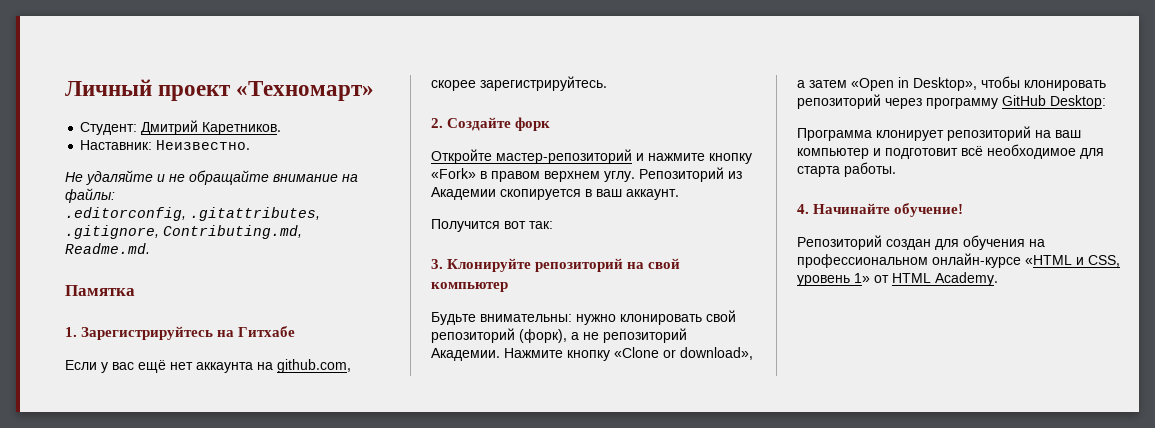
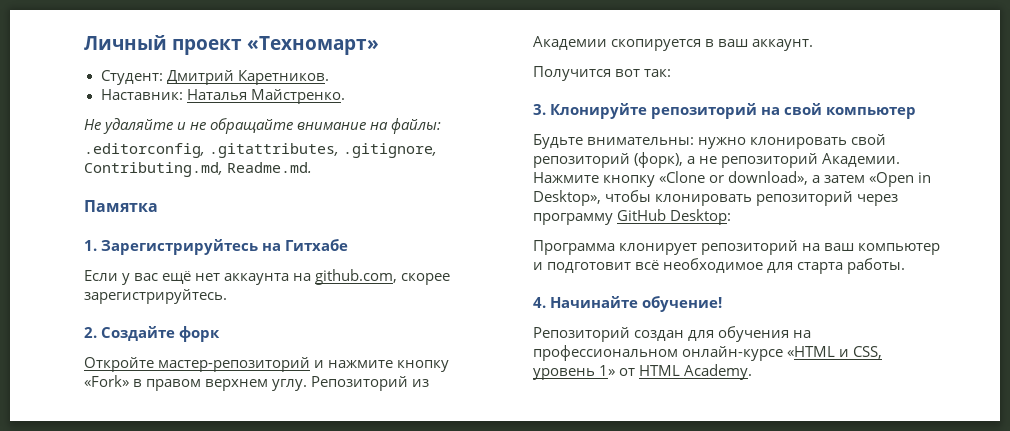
[156,140,251,150] Неизвестно. -> [186,89,345,104] Наталья Майстренко.

